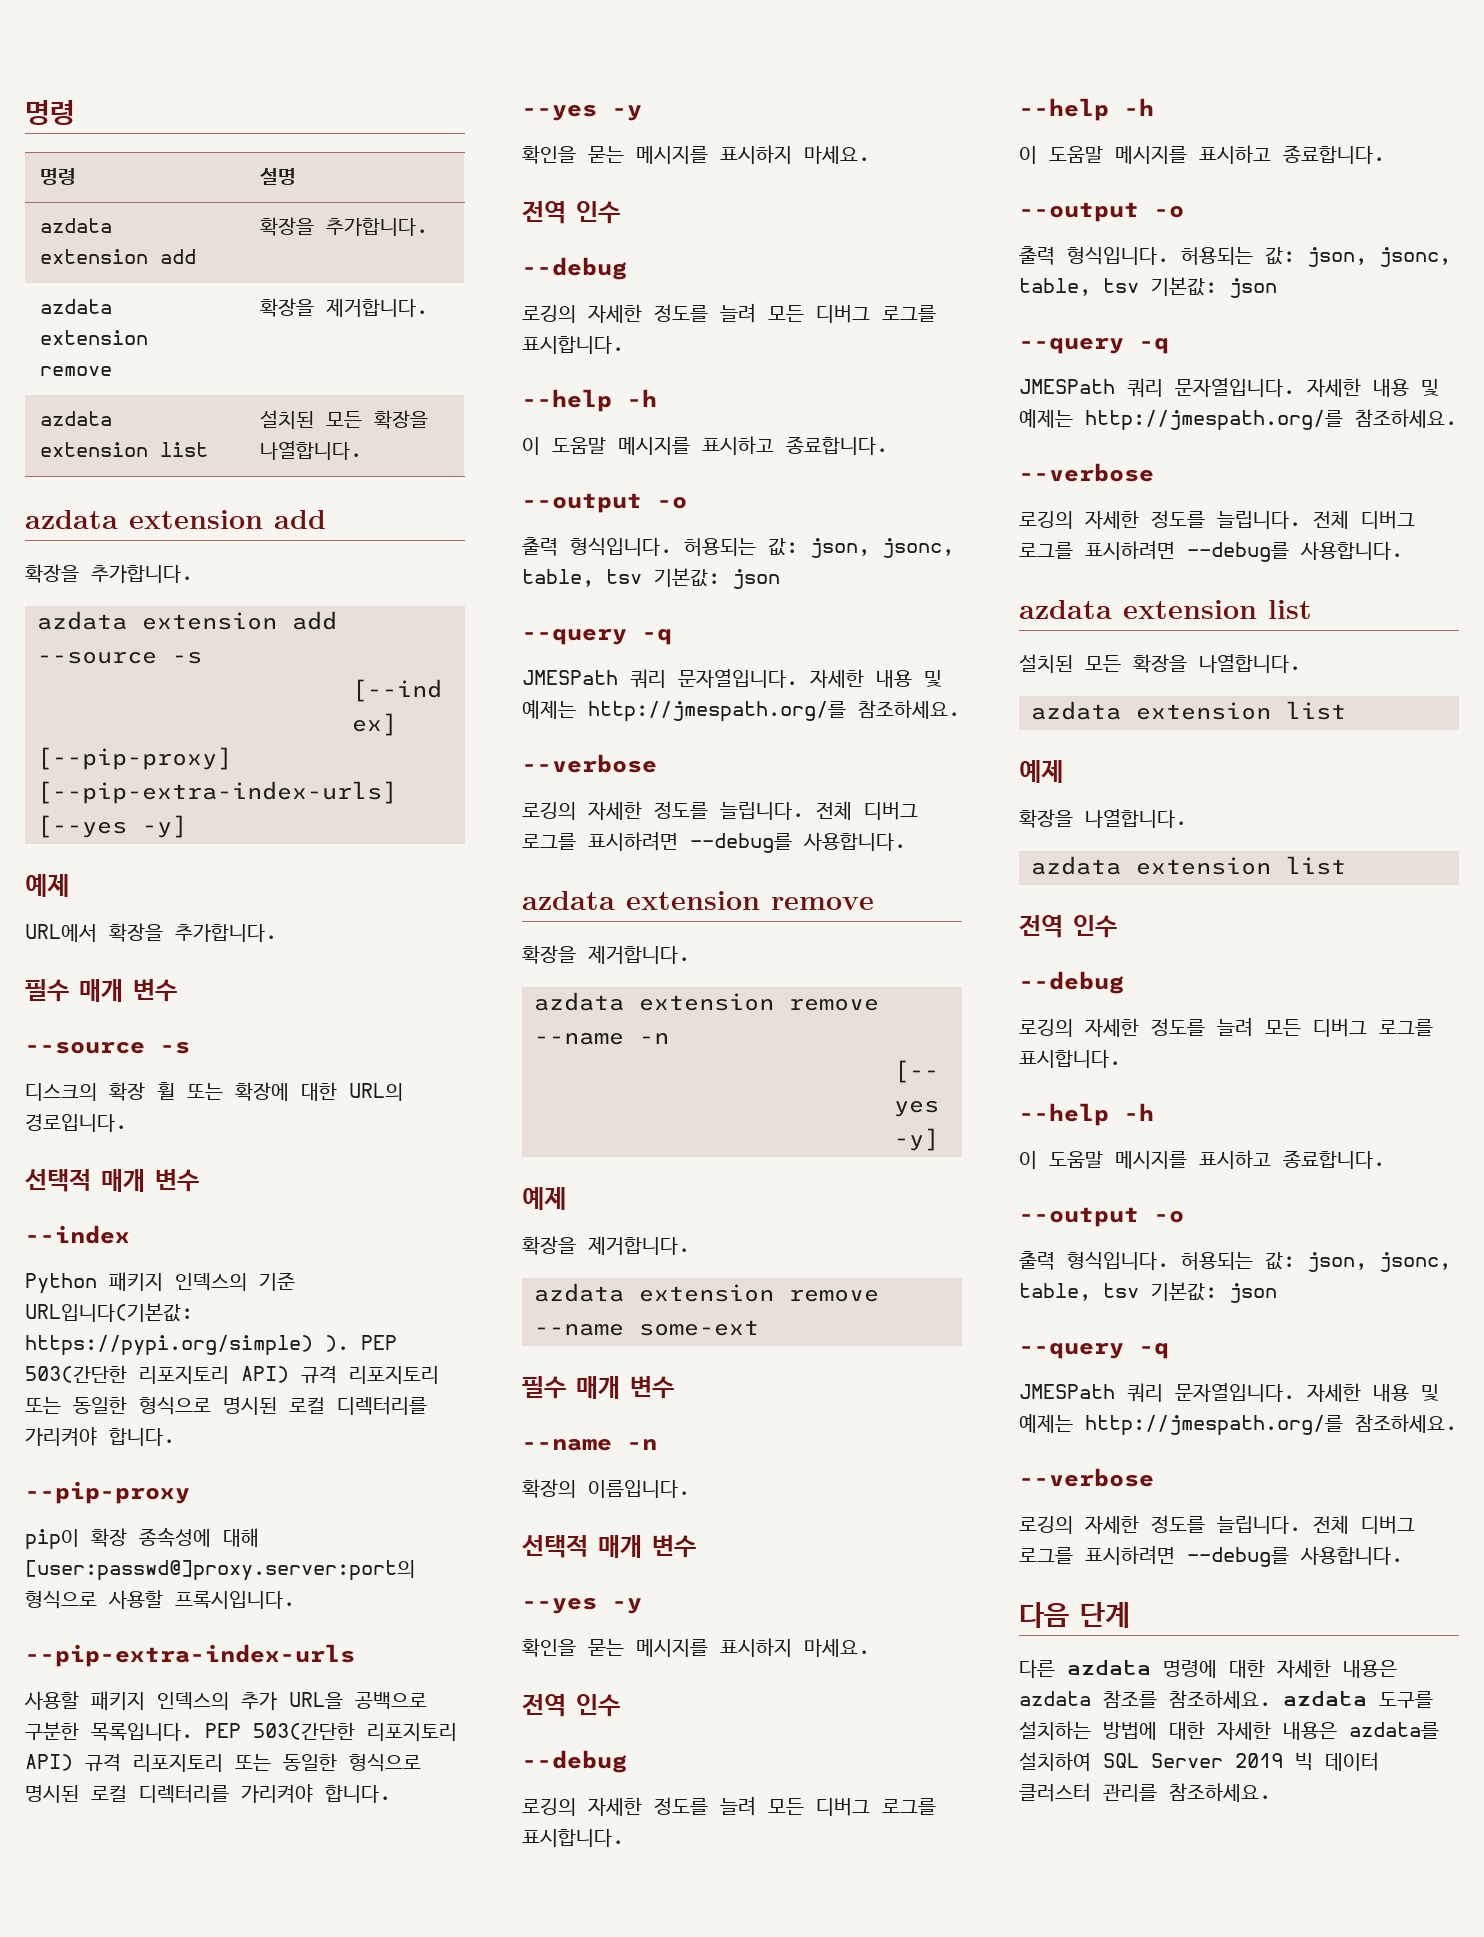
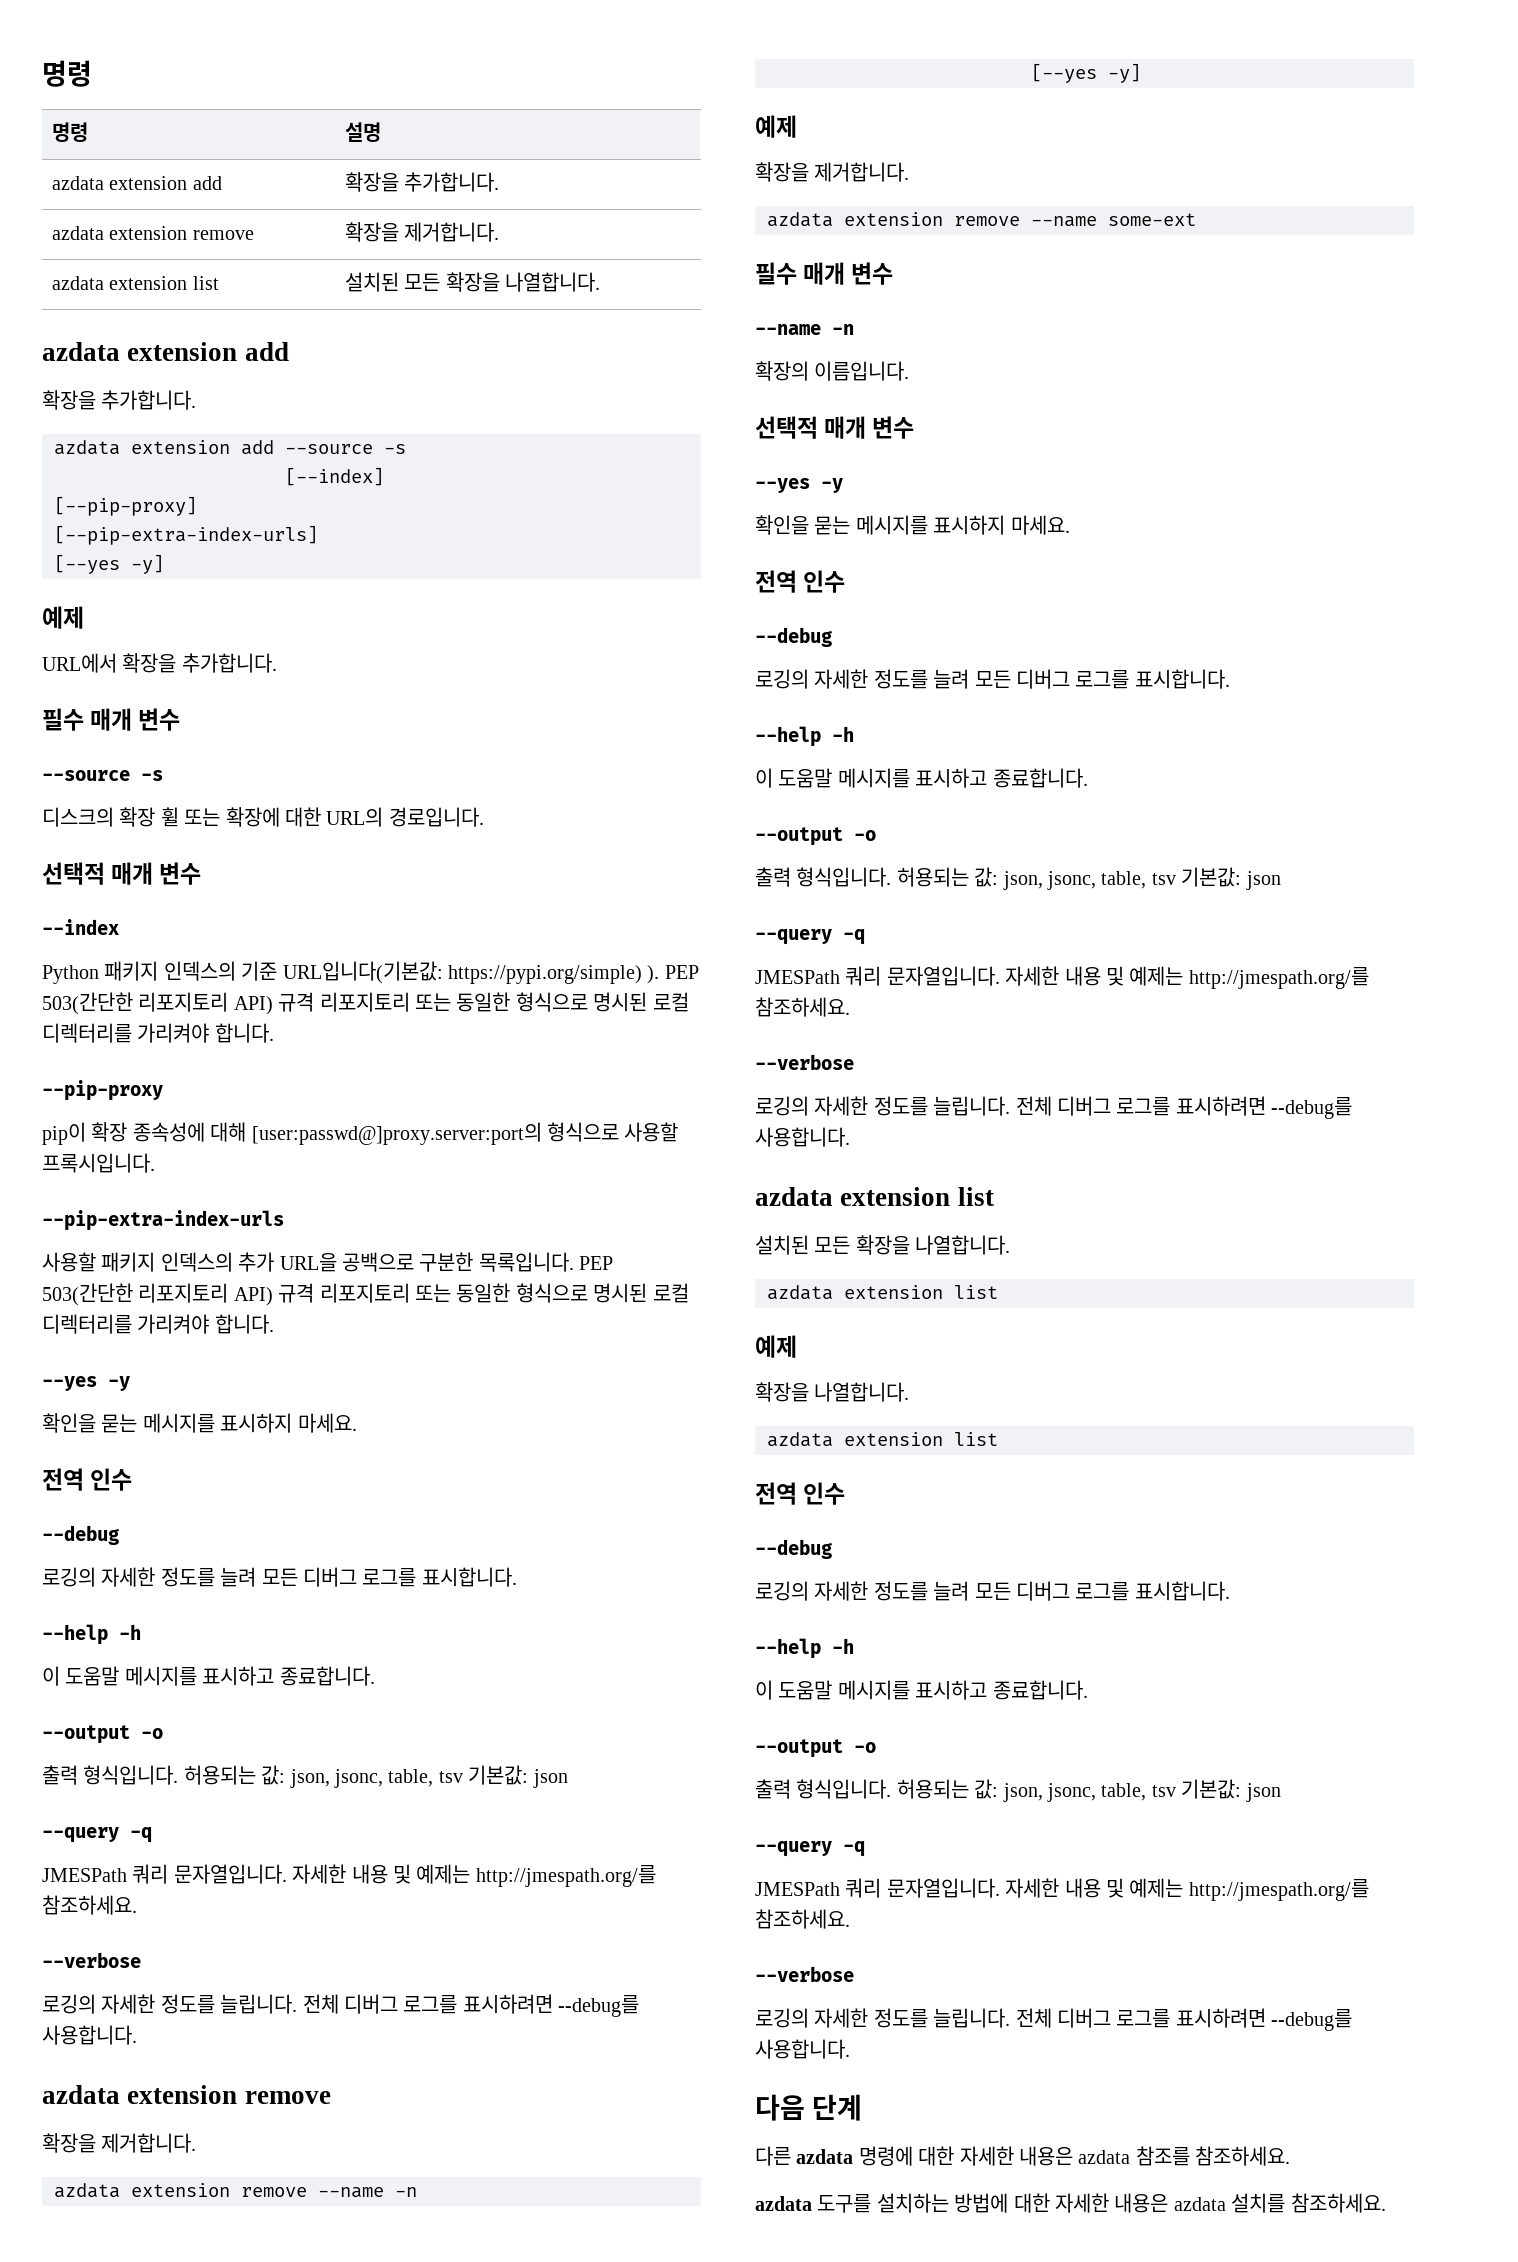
(1271, 1699) none -> (1291, 2156) //
[1349,1722,1439,1739] [1019,1752,1379,1771] [1019,1783,1157,1802] azdata를 설치하여 SQL Server 2019 빅 데이터 클러스터 관리를 -> [1173,2193,1286,2213] azdata 설치를

